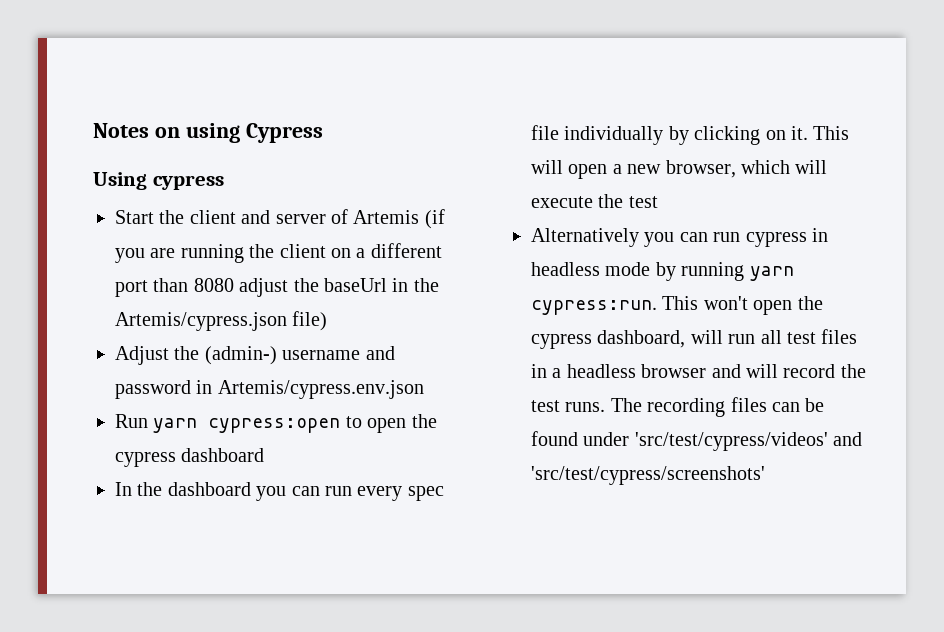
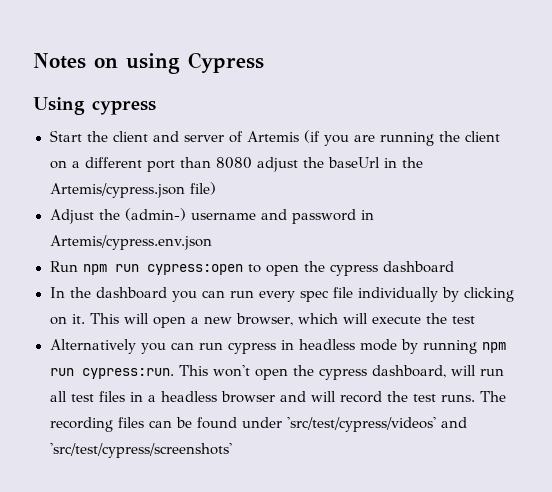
[153,418,198,433] yarn -> [82,264,139,275] npm run
[749,266,794,281] yarn -> [481,342,506,353] [49,368,74,376] npm run

